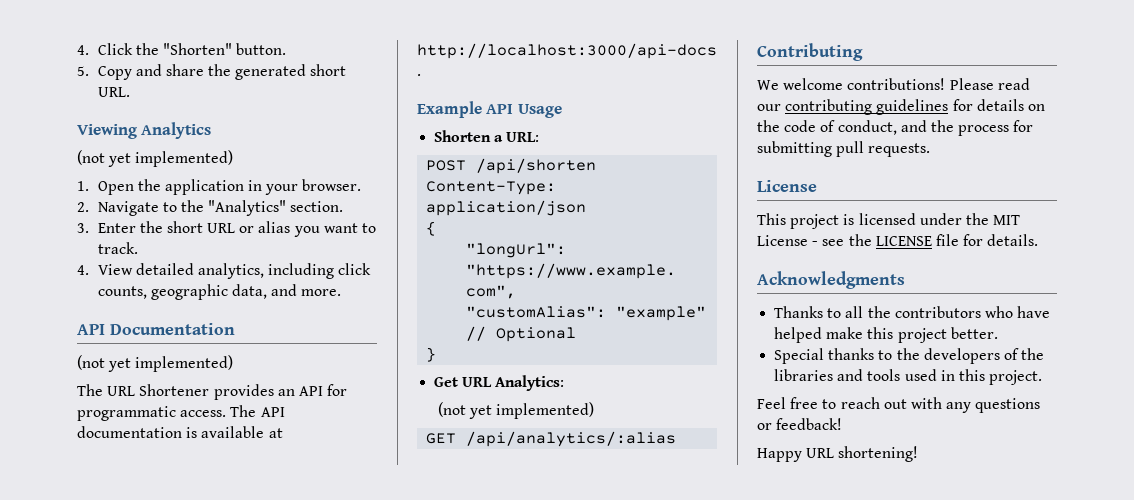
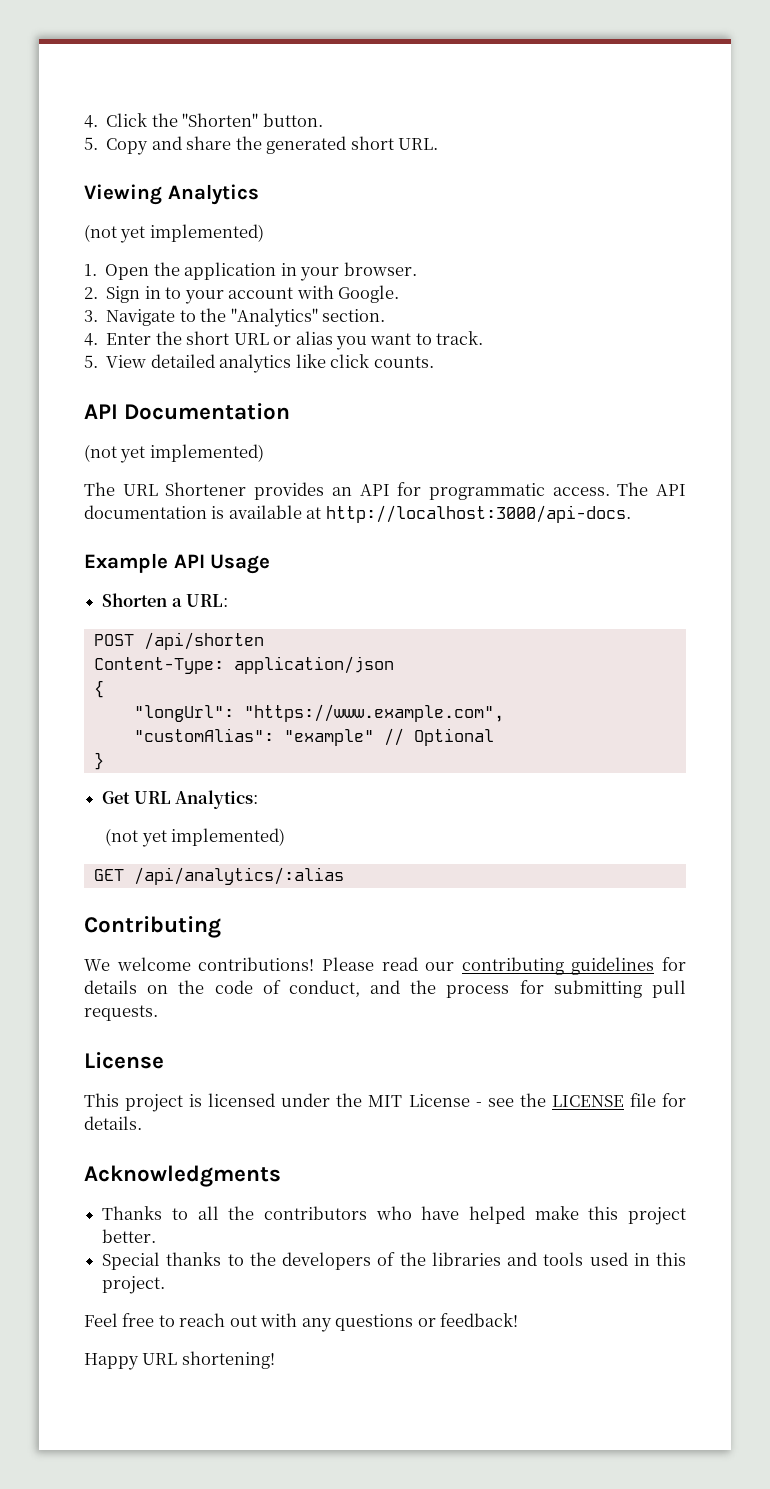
(89, 207) none -> [106,285,399,304] [84,310,98,322] Sign in to your account with Google. // 3.
[77,223,89,233] 3. -> [84,333,98,346] 4.
[77,265,89,275] 4. -> [84,355,98,368] 5.
[197,263,372,279] [97,284,342,300] analytics, including click counts, geographic data, and more. -> [219,354,434,373] analytics like click counts.

